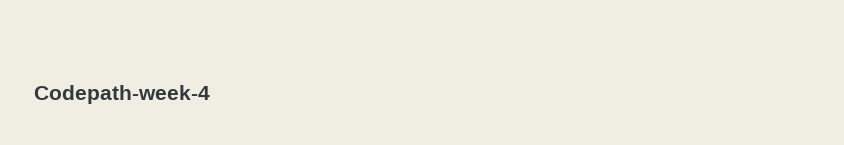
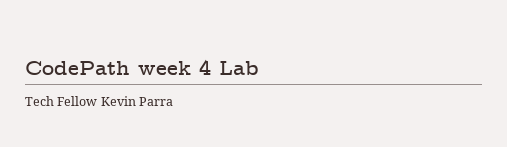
[34,85,210,104] Codepath-week-4 -> [25,59,259,75] [25,96,174,106] CodePath week 4 Lab // Tech Fellow Kevin Parra

